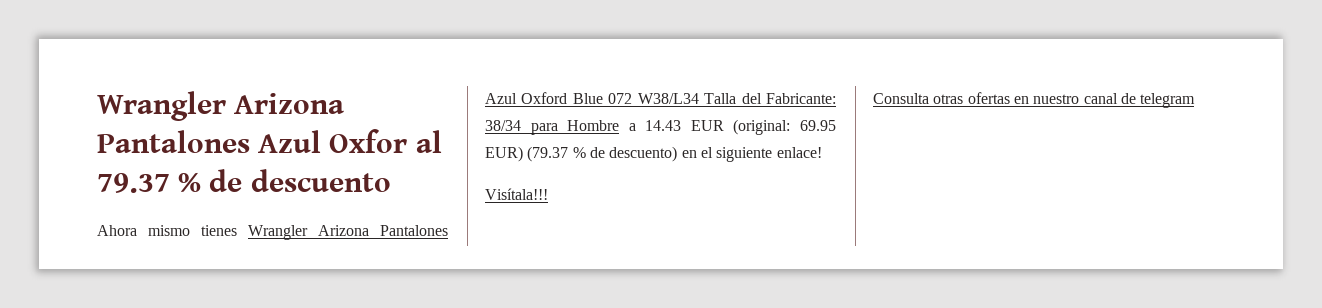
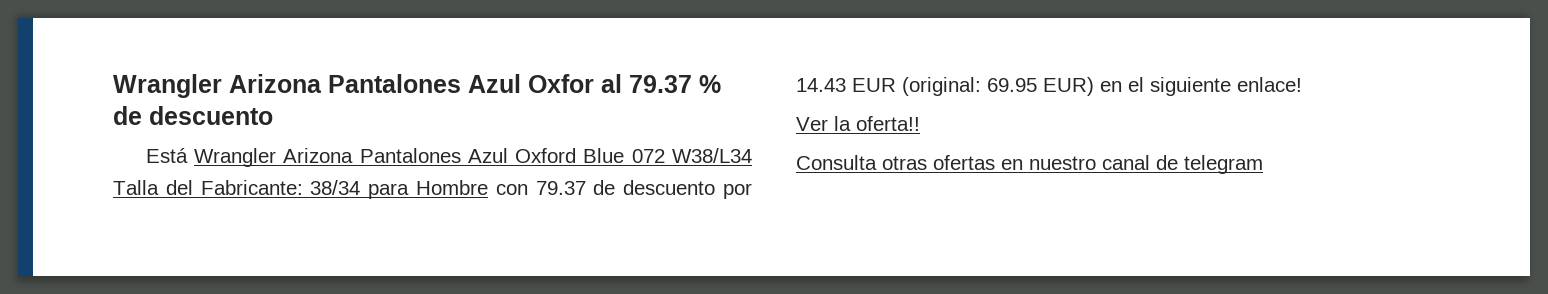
[97,225,237,236] Ahora mismo tienes -> [145,148,188,163] Está
[628,123,636,131] a -> [495,180,752,199] con 79.37 de descuento por
[527,146,678,162] (79.37 % de descuento) -> (1094, 86) none
[485,188,548,200] Visítala!!! -> [796,116,920,131] Ver la oferta!!

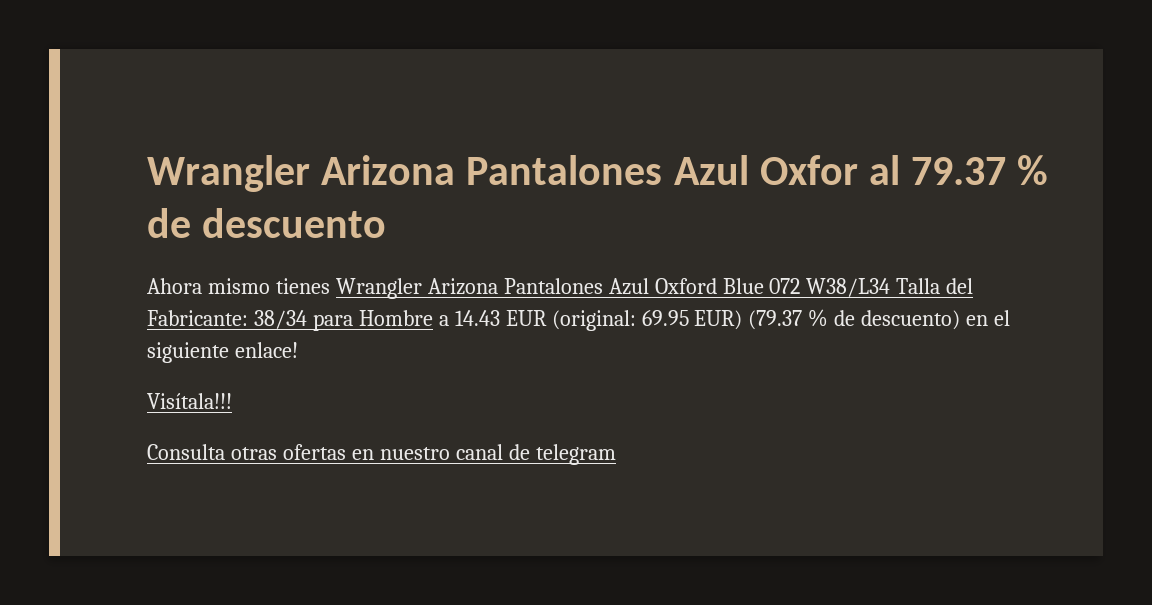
[145,148,188,163] Está -> [147,278,330,294] Ahora mismo tienes
[495,180,752,199] con 79.37 de descuento por -> [438,315,449,326] a
(1094, 86) none -> [748,309,961,330] (79.37 % de descuento)
[796,116,920,131] Ver la oferta!! -> [147,393,232,409] Visítala!!!

